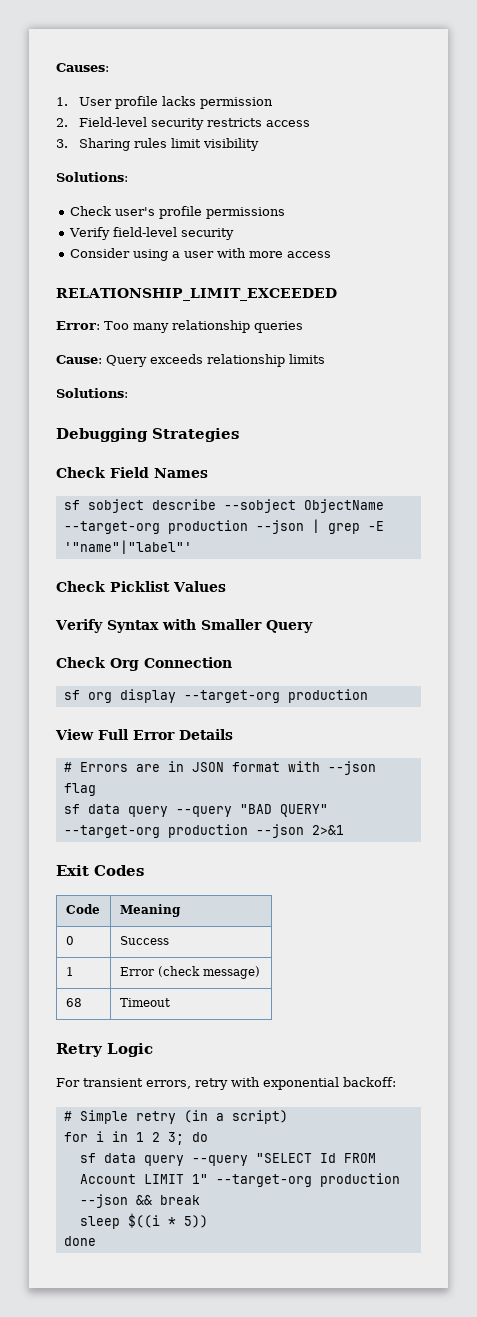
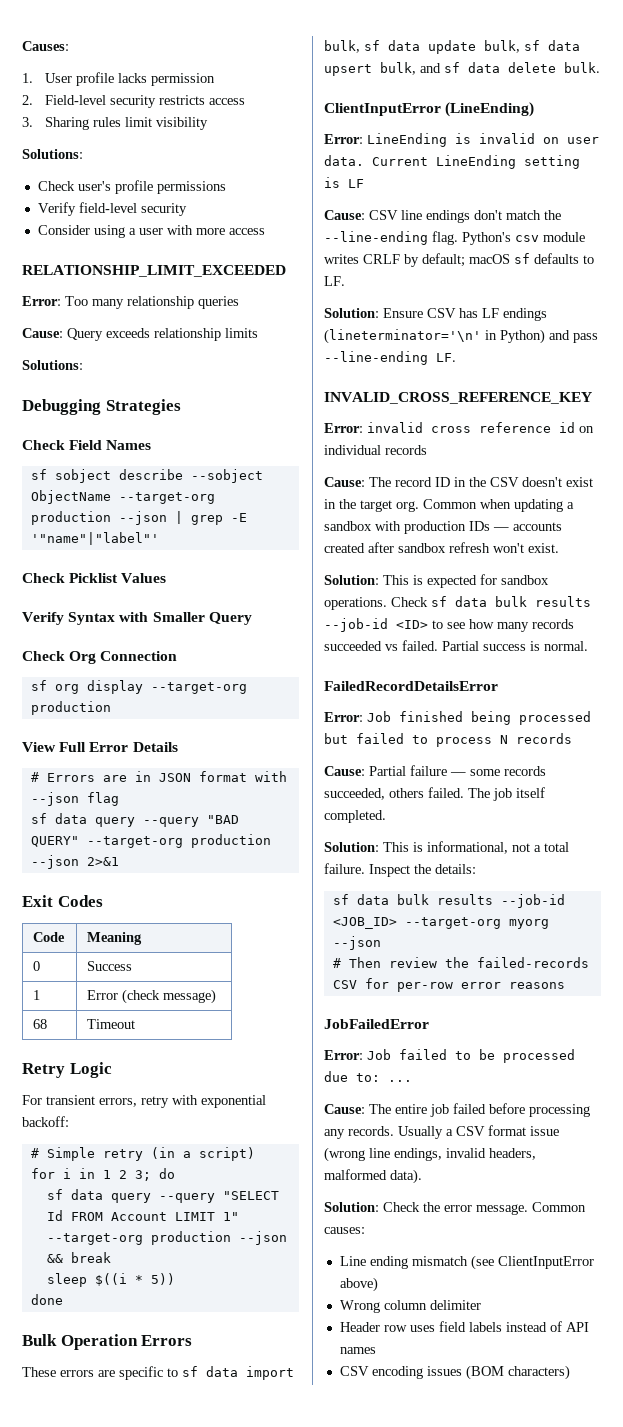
(96, 1241) none -> [22,1334,193,1350] [22,1366,294,1380] [324,40,580,54] [324,62,600,76] [324,102,535,117] [324,133,599,147] [324,155,580,169] [324,177,364,188] [324,210,561,223] [324,231,585,245] [324,253,594,267] [324,276,345,286] [324,308,547,321] [324,329,598,344] [324,351,456,365] [324,392,592,404] [324,422,594,433] [324,445,427,455] [324,477,593,487] [324,499,574,512] [324,521,562,534] [324,542,559,553] [324,574,549,588] [324,596,591,610] [324,618,574,632] [324,640,588,651] [324,681,498,691] [324,711,591,725] [324,733,572,747] [324,765,546,776] [324,787,545,801] [324,810,386,823] [324,841,569,854] [324,863,476,877] [332,894,565,908] [332,917,549,929] [332,936,381,950] [332,957,589,968] [332,978,565,992] [324,1019,429,1029] [324,1049,575,1063] [324,1071,412,1082] [324,1103,590,1117] [324,1125,559,1139] [324,1147,536,1162] [324,1169,422,1184] [324,1202,586,1215] [324,1227,365,1234] [339,1255,594,1270] [339,1277,378,1292] [339,1300,481,1313] [339,1321,589,1332] [339,1347,376,1354] [339,1365,570,1380] // Bulk Operation Errors // These errors are specific to sf data import bulk, sf data update bulk, sf data upsert bulk, and sf data delete bulk. // ClientInputError (LineEnding) // Error: LineEnding is invalid on user data. Current LineEnding setting is LF // Cause: CSV line endings don't match the --line-ending flag. Python's csv module writes CRLF by default; macOS sf defaults to LF. // Solution: Ensure CSV has LF endings (lineterminator='\n' in Python) and pass --line-ending LF. // INVALID_CROSS_REFERENCE_KEY // Error: invalid cross reference id on individual records // Cause: The record ID in the CSV doesn't exist in the target org. Common when updating a sandbox with production IDs — accounts created after sandbox refresh won't exist. // Solution: This is expected for sandbox operations. Check sf data bulk results --job-id <ID> to see how many records succeeded vs failed. Partial success is normal. // FailedRecordDetailsError // Error: Job finished being processed but failed to process N records // Cause: Partial failure — some records succeeded, others failed. The job itself completed. // Solution: This is informational, not a total failure. Inspect the details: // sf data bulk results --job-id <JOB_ID> --target-org myorg --json // # Then review the failed-records CSV for per-row error reasons // JobFailedError // Error: Job failed to be processed due to: ... // Cause: The entire job failed before processing any records. Usually a CSV format issue (wrong line endings, invalid headers, malformed data). // Solution: Check the error message. Common causes: // Line ending mismatch (see ClientInputError above) // Wrong column delimiter // Header row uses field labels instead of API names // CSV encoding issues (BOM characters)

